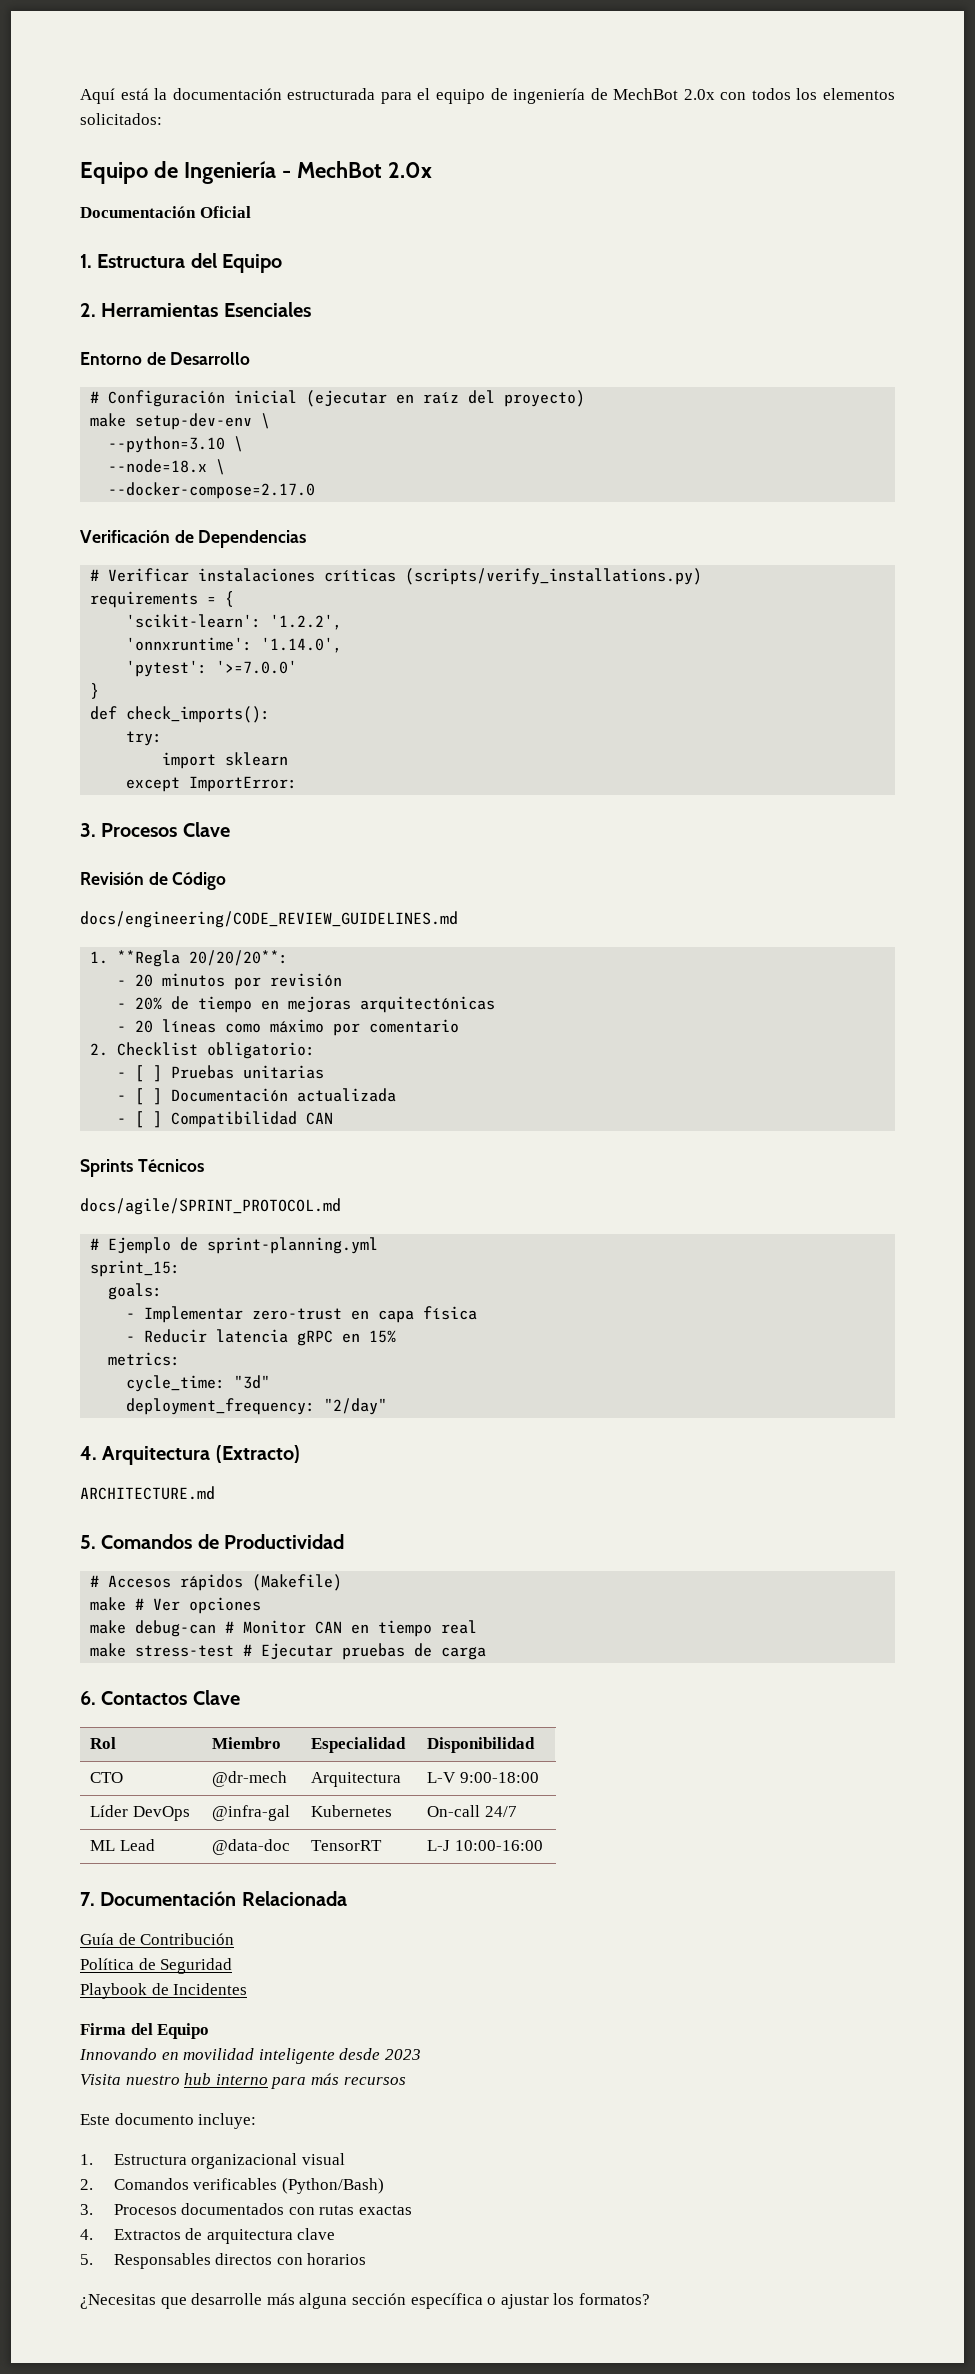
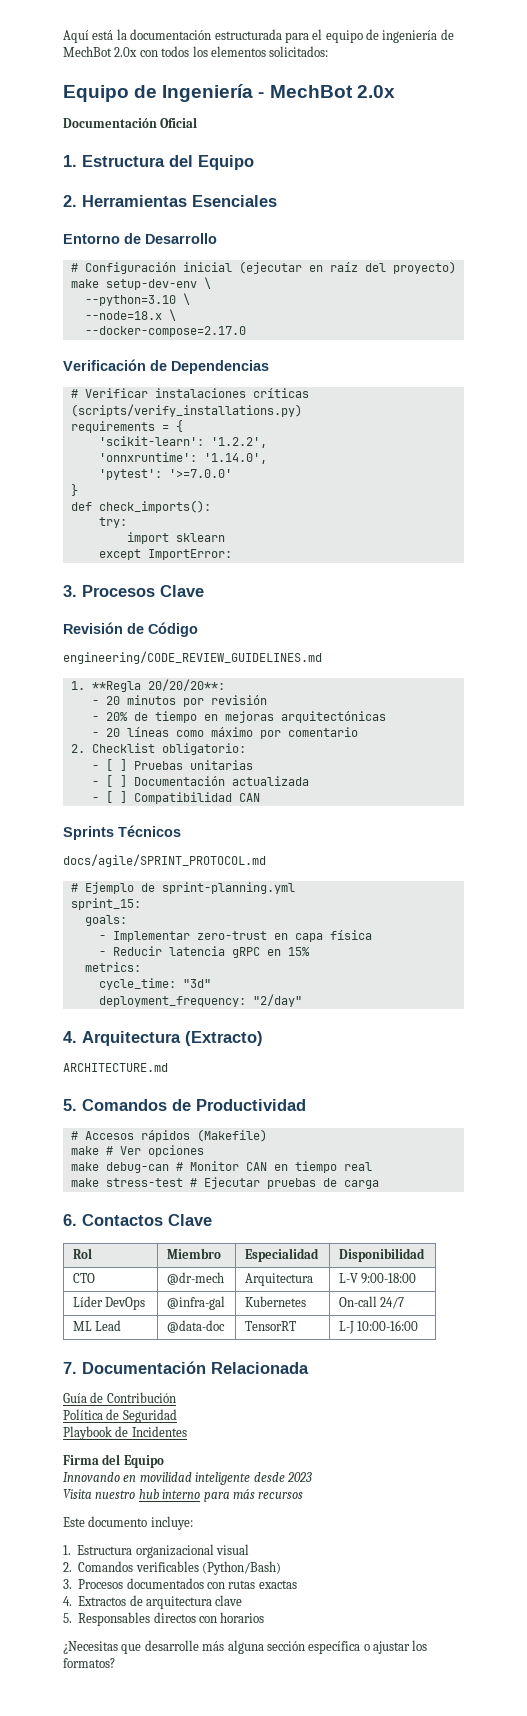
[80,911,458,928] docs/engineering/CODE_REVIEW_GUIDELINES.md -> [63,651,322,664] engineering/CODE_REVIEW_GUIDELINES.md

